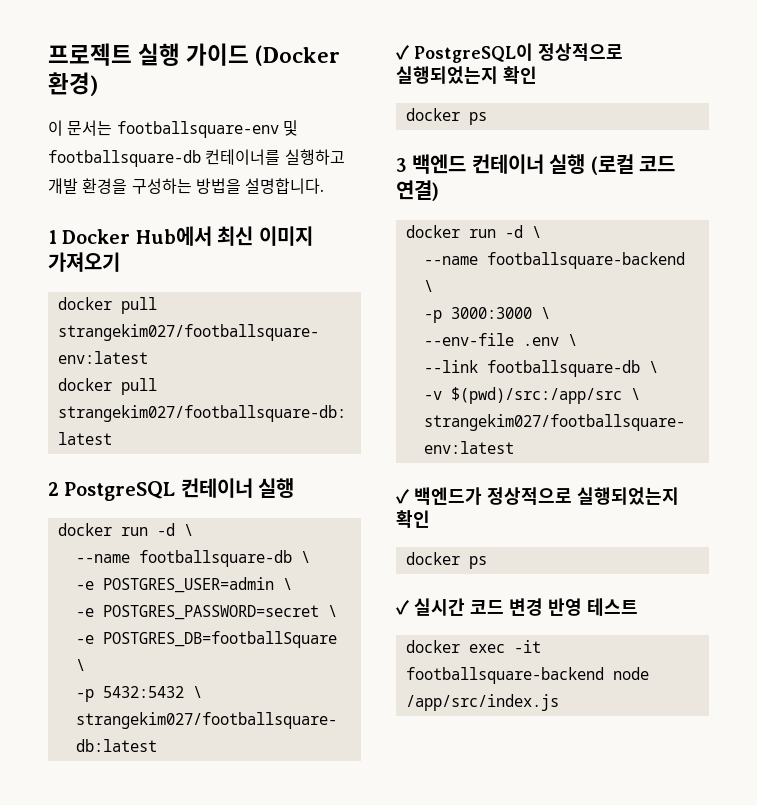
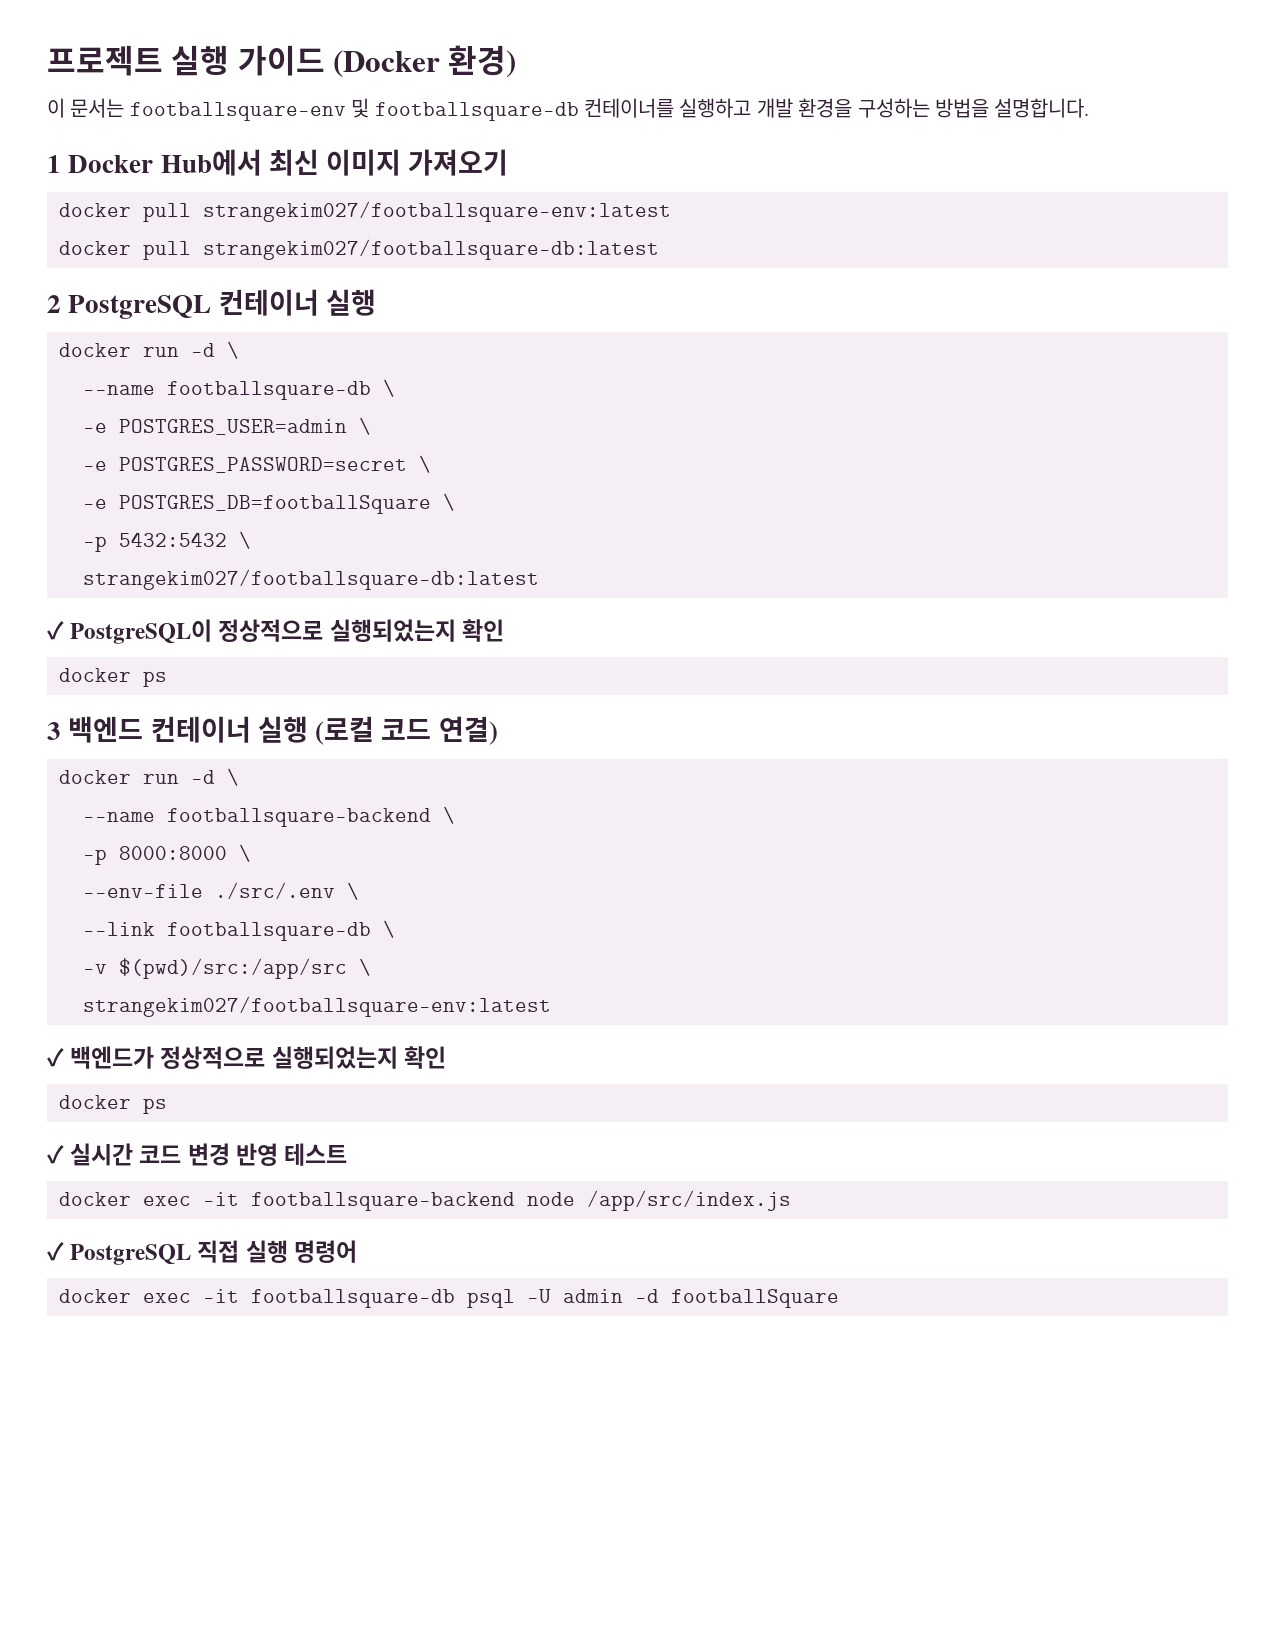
[450,307,532,319] 3000:3000 -> [119,846,227,860] 8000:8000
[522,337,559,346] .env -> [215,882,335,899] ./src/.env
(559, 702) none -> [47,1240,357,1265] [59,1289,839,1308] // ✓ PostgreSQL 직접 실행 명령어 // docker exec -it footballsquare-db psql -U admin -d footballSquare

